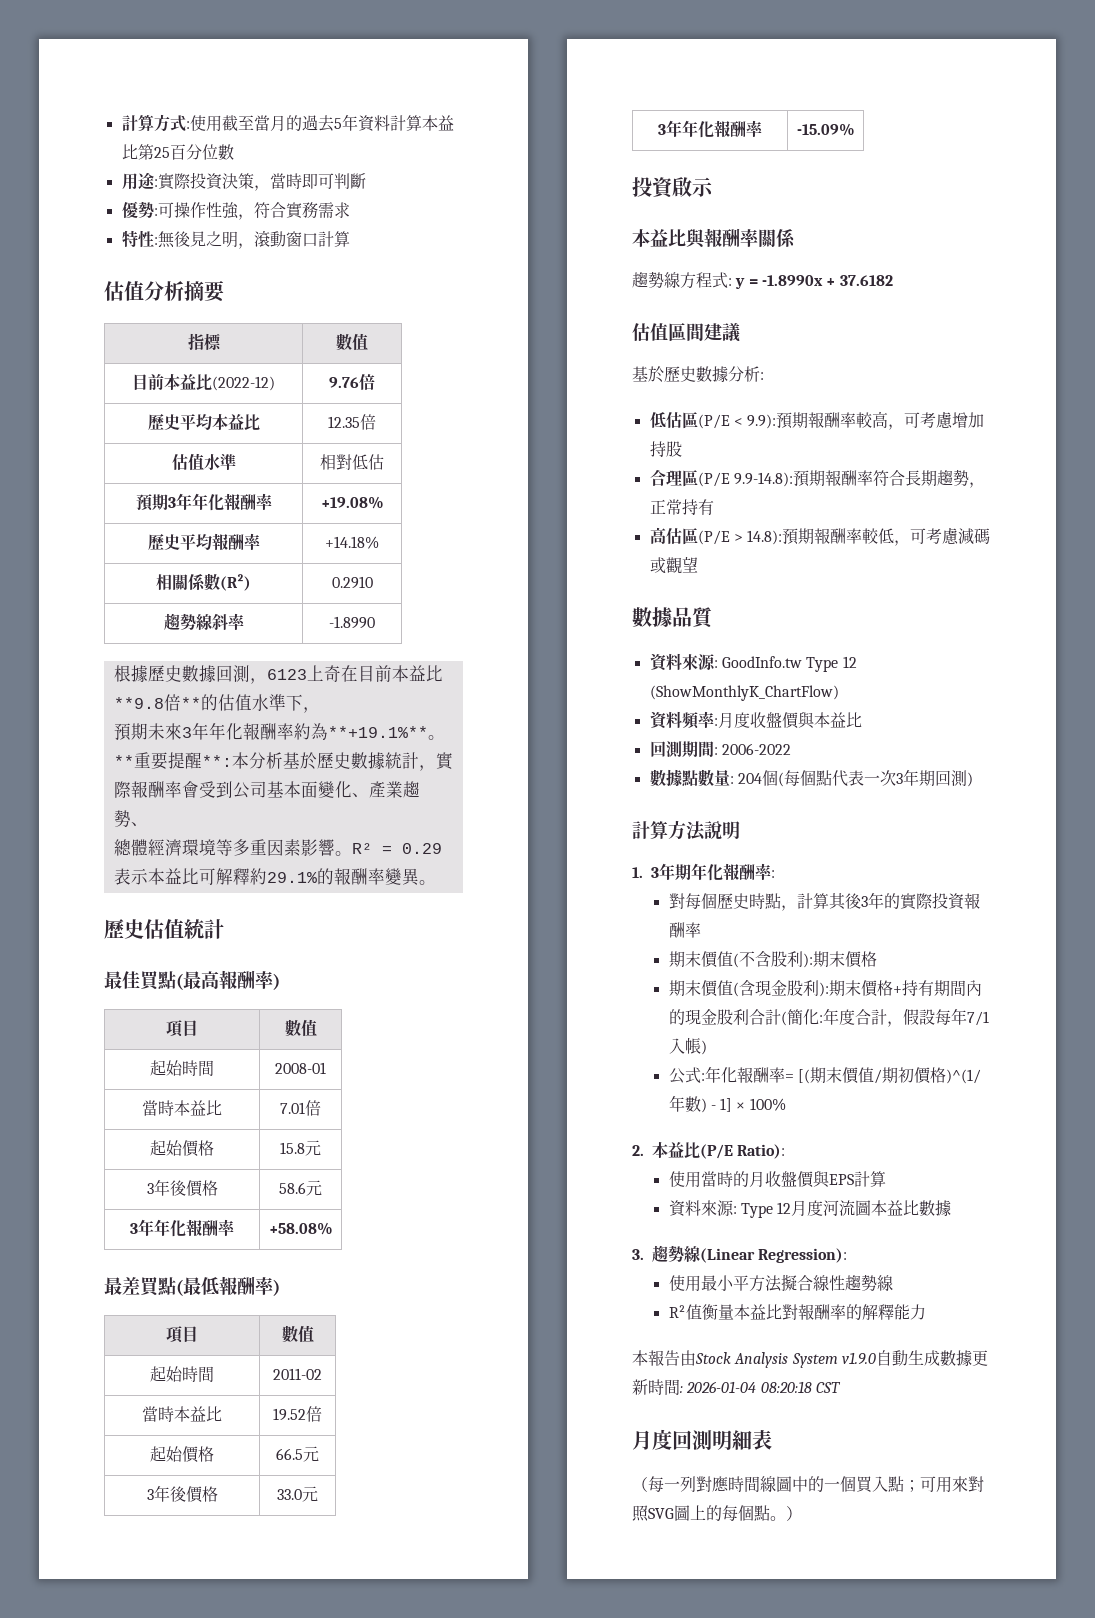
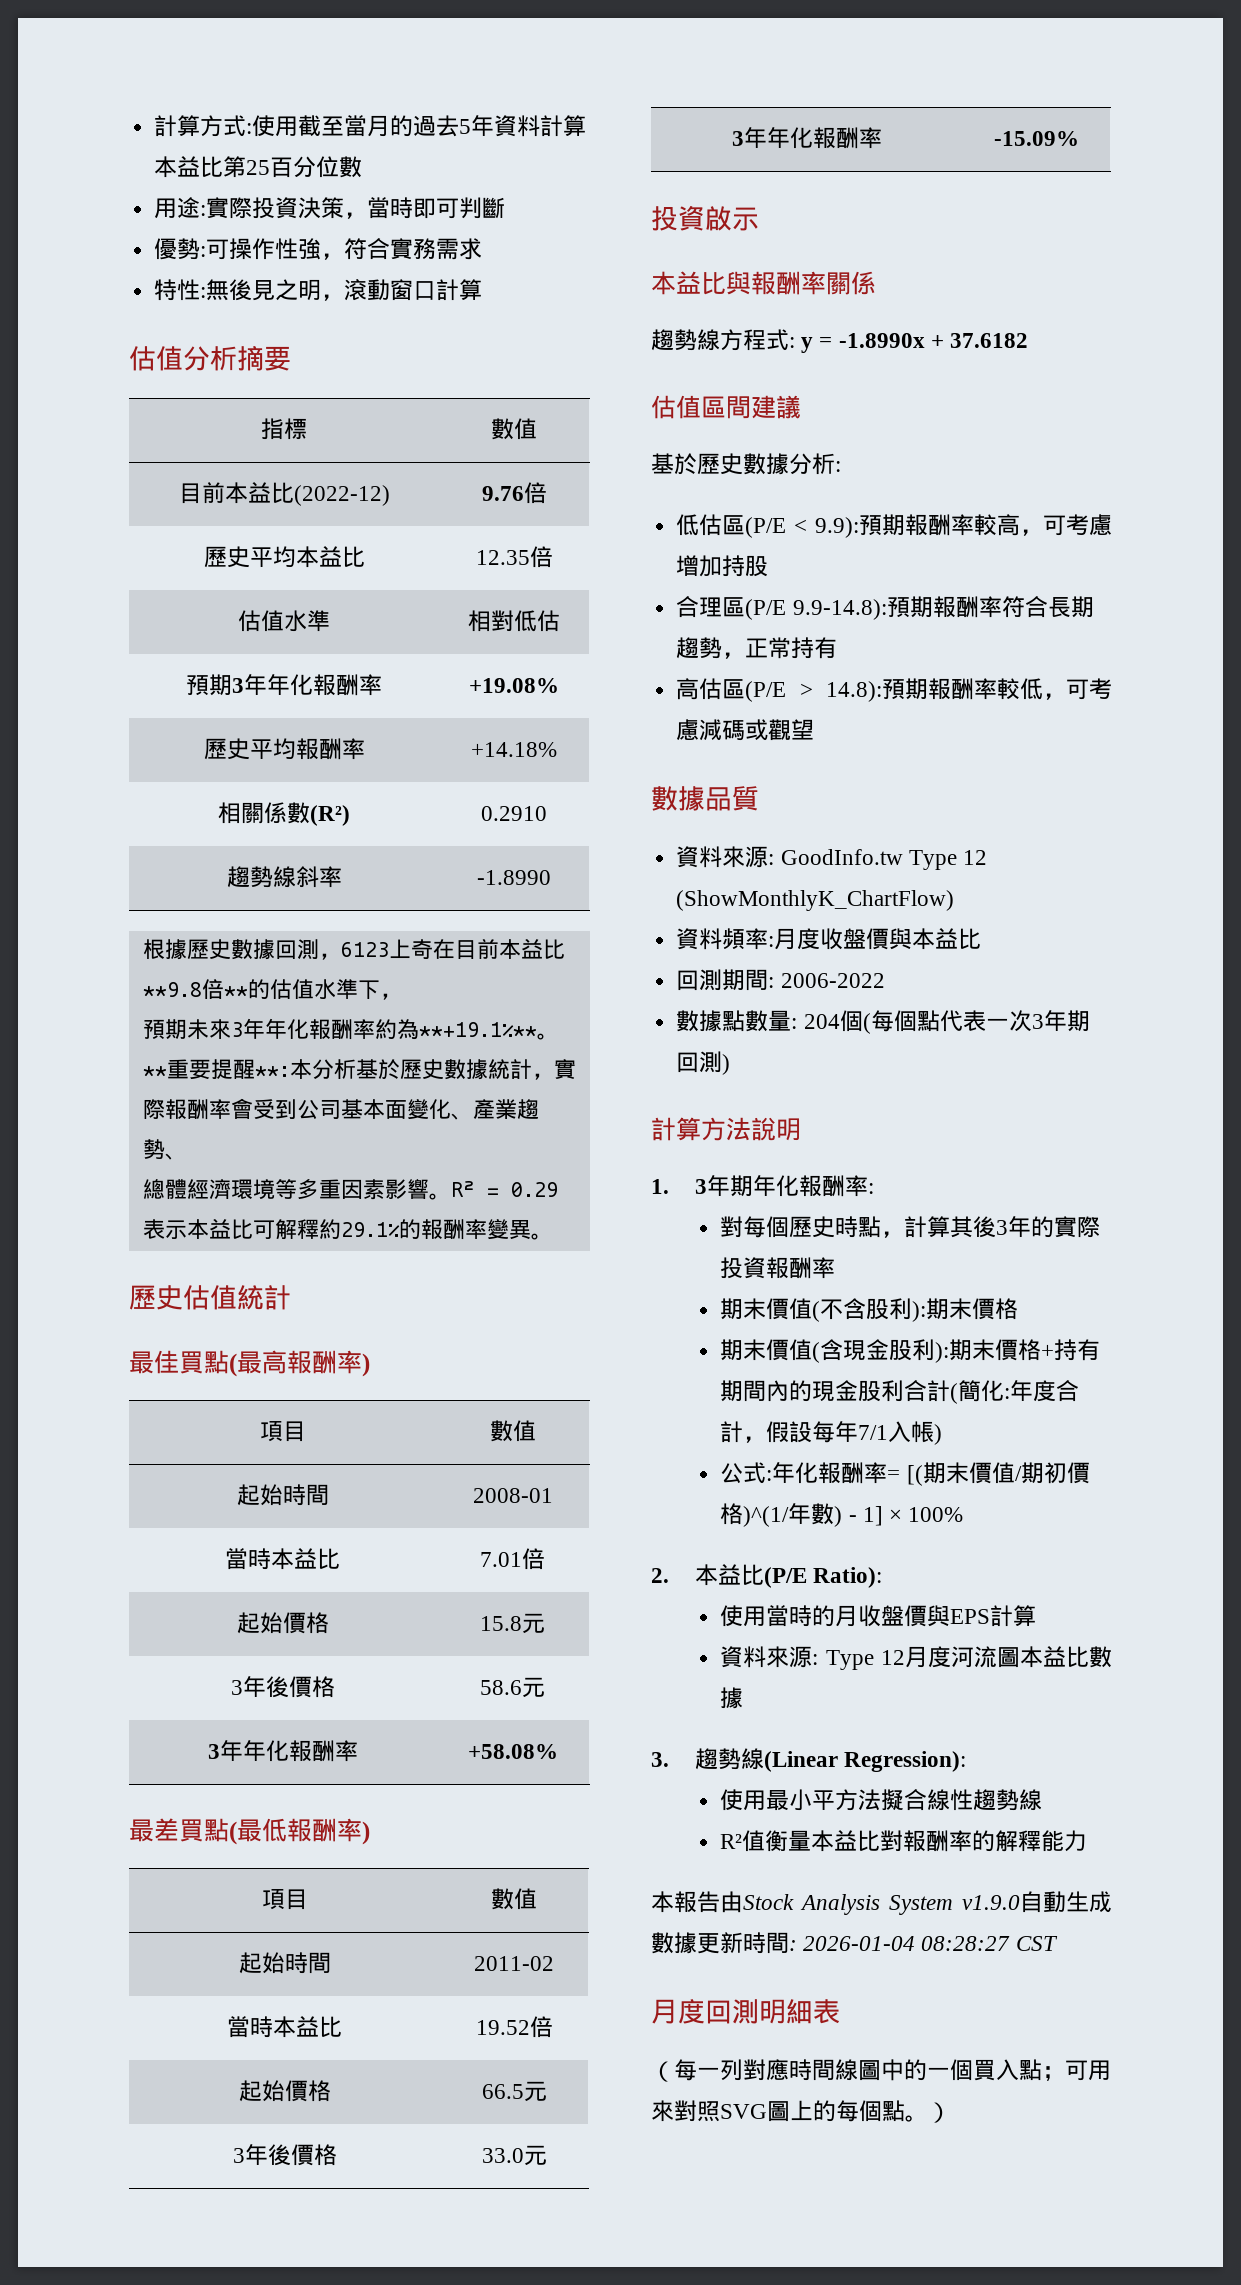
[760,1381,812,1393] 08:20:18 -> [921,1936,1011,1951] 08:28:27

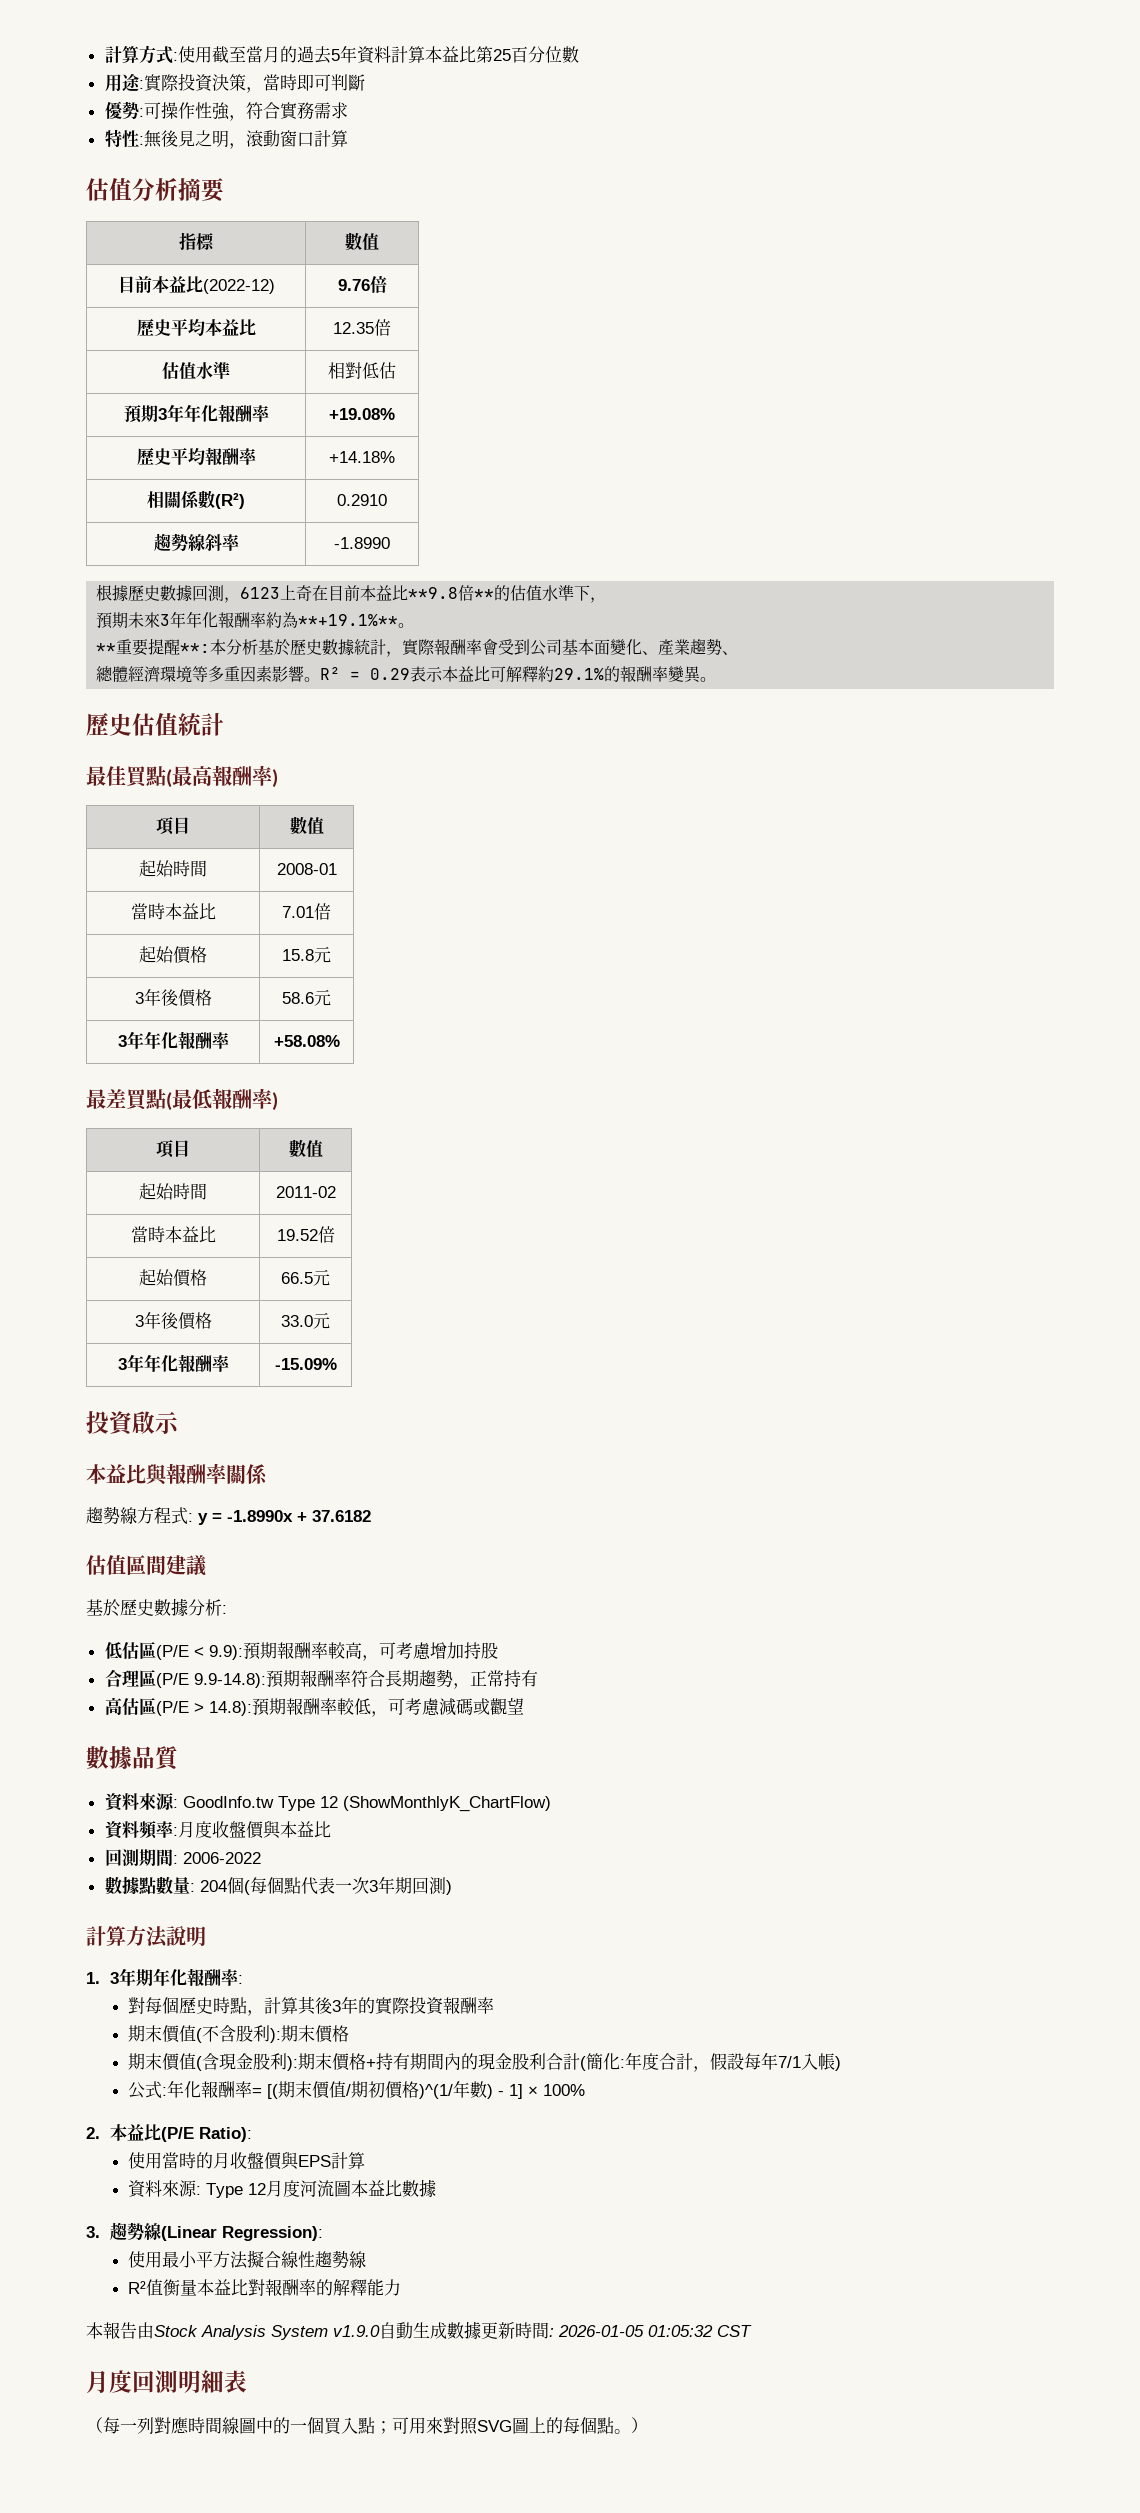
[803,1936,1011,1951] 2026-01-04 08:28:27 -> [558,2325,713,2337] 2026-01-05 01:05:32

